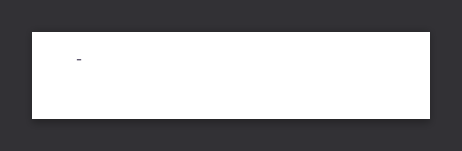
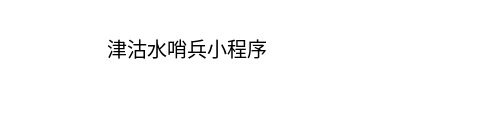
[76,59,82,64] - -> [107,39,267,59] 津沽水哨兵小程序

